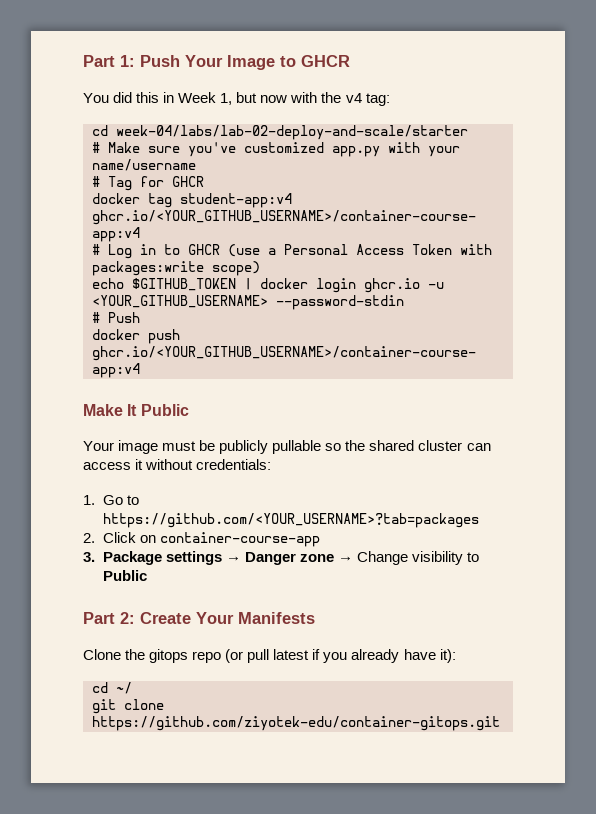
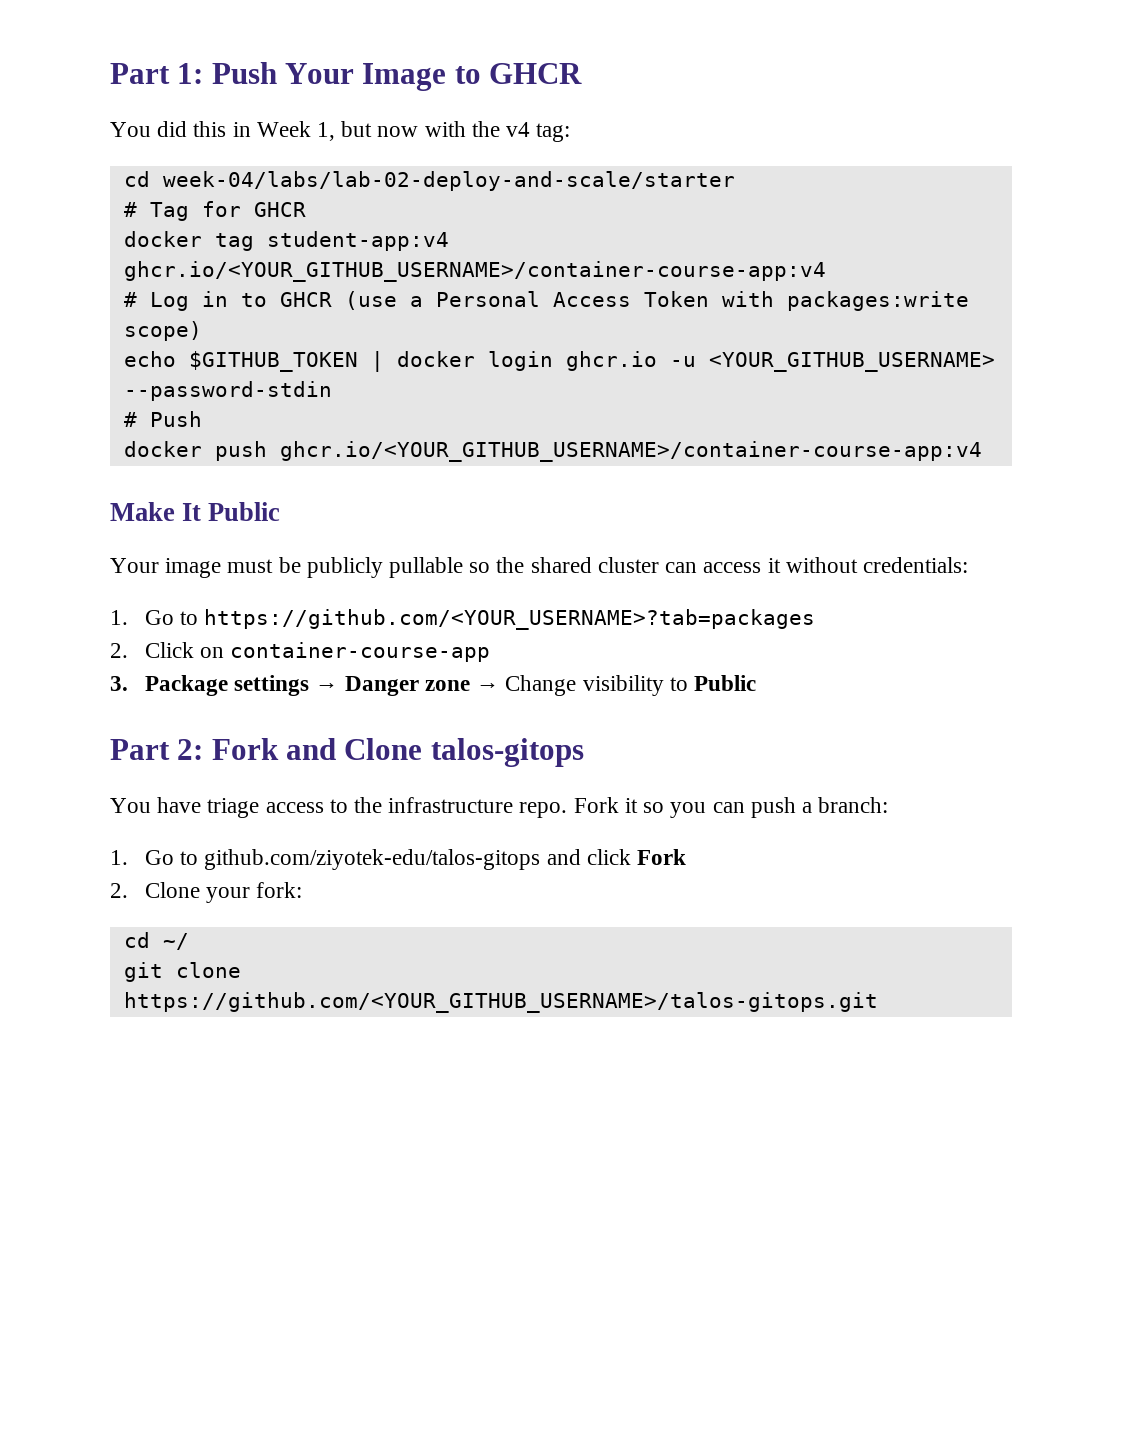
[92,142,460,157] [92,159,196,171] // # Make sure you've customized app.py with your name/username -> (735, 181) none
[140,612,315,624] [83,649,456,663] Create Your Manifests // Clone the gitops repo (or pull latest if you already have it): -> [211,738,584,767] [110,797,889,818] [110,849,687,870] [110,882,303,903] Fork and Clone talos-gitops // You have triage access to the infrastructure repo. Fork it so you can push a branch: // 1. Go to github.com/ziyotek-edu/talos-gitops and click Fork // 2. Clone your fork:
[92,716,500,731] https://github.com/ziyotek-edu/container-gitops.git -> [123,992,878,1013] https://github.com/<YOUR_GITHUB_USERNAME>/talos-gitops.git

